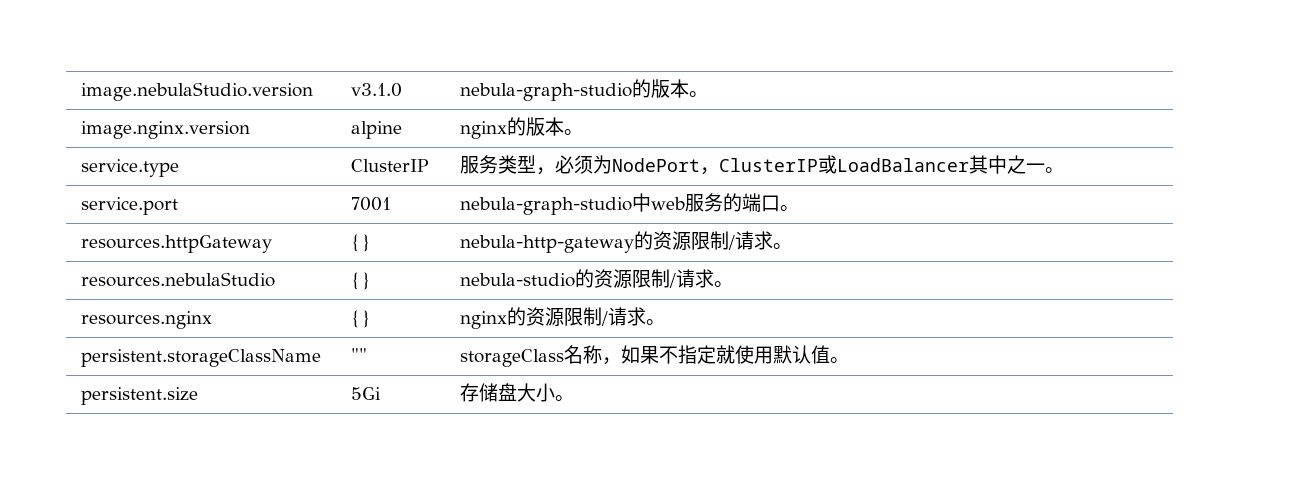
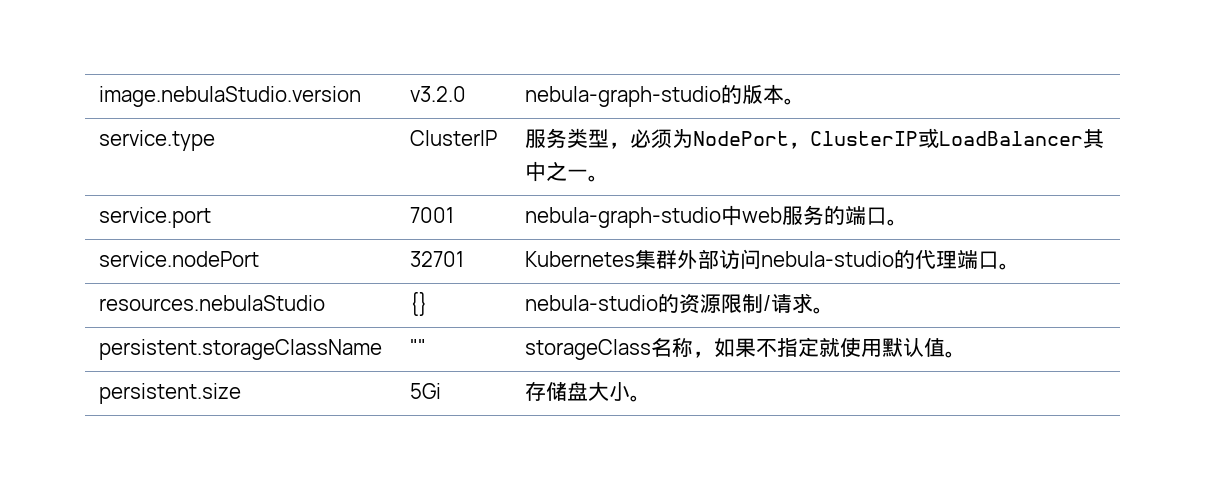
[350,83,402,97] v3.1.0 -> [409,86,466,102] v3.2.0
[80,121,250,139] [350,121,402,139] [459,117,583,139] // image.nginx.version | alpine | nginx的版本。 -> (805, 101) none
[80,235,272,253] [350,234,371,252] [459,231,773,253] resources.httpGateway | {} | nebula-http-gateway的资源限制/请求 -> [98,251,259,267] [409,251,464,267] [524,249,999,269] service.nodePort | 32701 | Kubernetes集群外部访问nebula-studio的代理端口
[80,311,212,329] [350,310,371,328] [459,307,665,329] // resources.nginx | {} | nginx的资源限制/请求。 -> (834, 310) none

